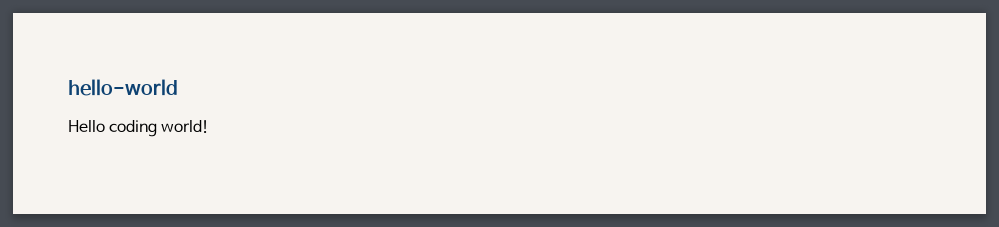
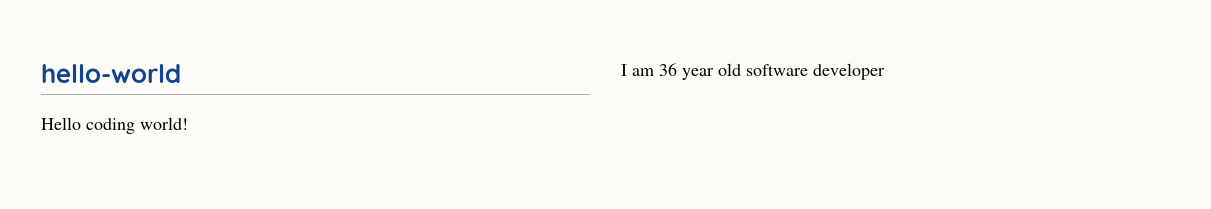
(210, 126) none -> [621,63,885,80] // I am 36 year old software developer

